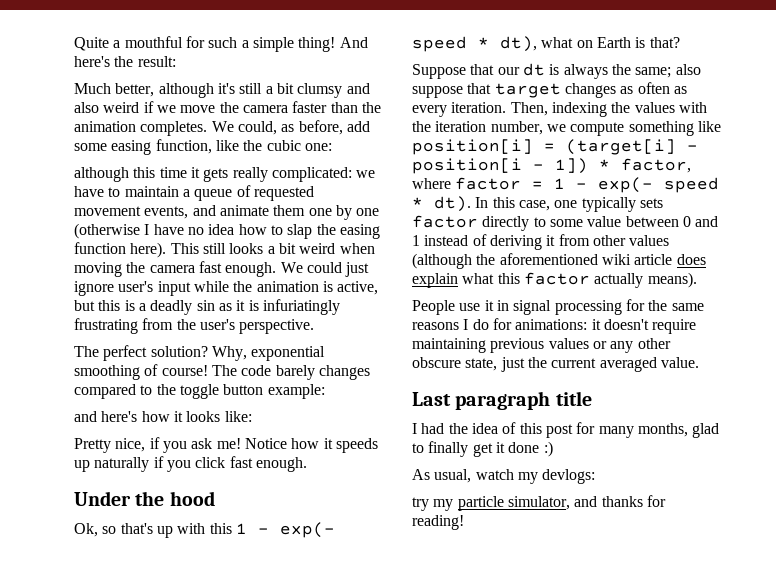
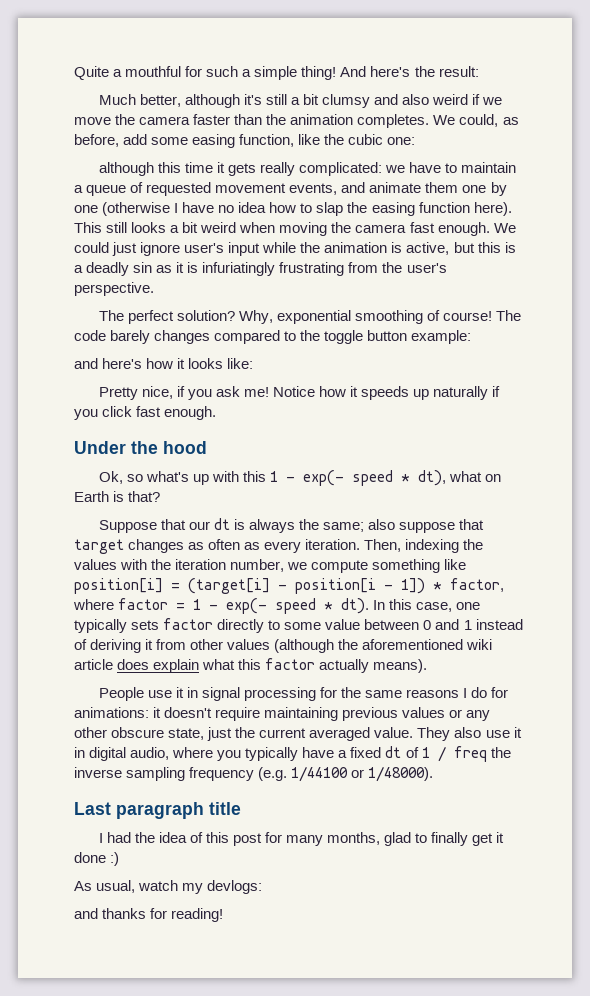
[120,523,153,534] that's -> [145,471,189,482] what's
(699, 362) none -> [417,727,522,741] [74,746,511,762] [74,766,434,782] They also use it in digital audio, where you typically have a fixed dt of 1 / freq the inverse sampling frequency (e.g. 1/44100 or 1/48000).
[412,496,570,511] try my particle simulator, -> (263, 887) none

